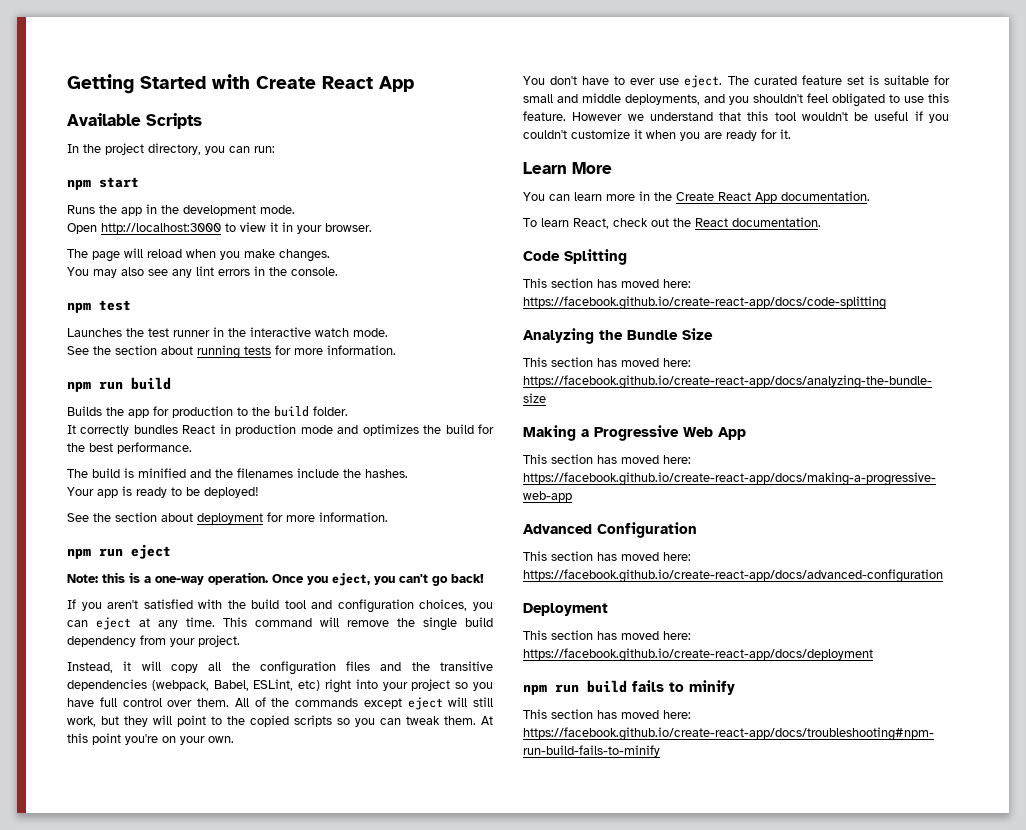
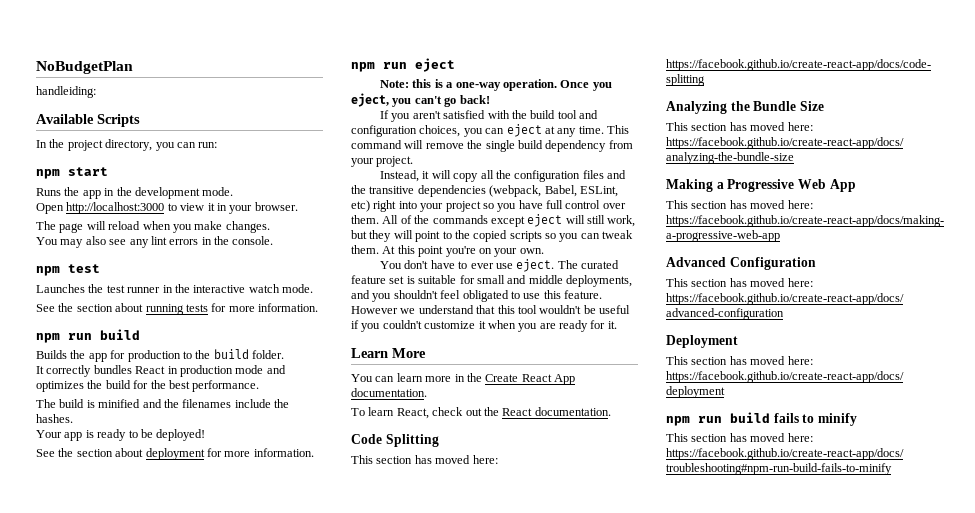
[67,74,414,94] Getting Started with Create React App -> [36,61,133,74] [36,86,96,98] NoBudgetPlan // handleiding:

